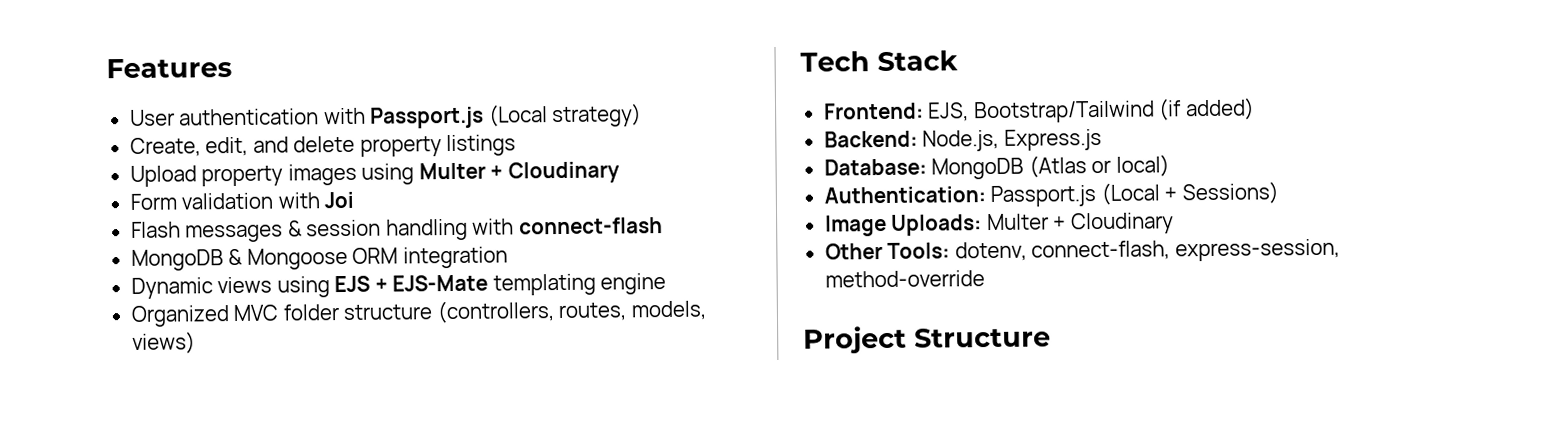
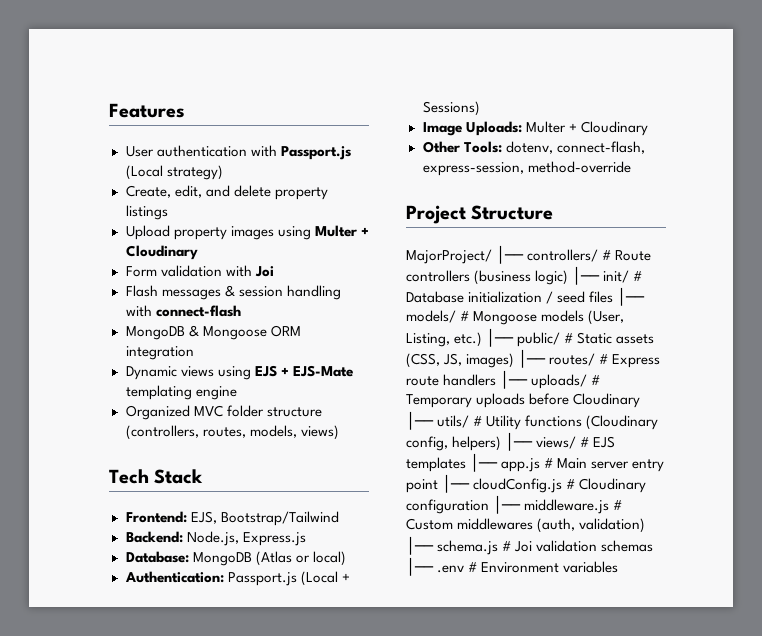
[1158,97,1255,121] (if added) -> (339, 518) none
(1051, 337) none -> [406,245,652,264] [406,266,643,285] [406,287,646,306] [406,310,625,325] [406,328,655,347] [406,349,661,368] [406,370,601,389] [406,393,641,408] [406,411,659,430] [406,432,616,451] [406,453,665,472] [406,474,647,493] [406,495,623,514] [406,518,646,533] [406,536,654,555] [406,557,619,576] // MajorProject/ │── controllers/ # Route controllers (business logic) │── init/ # Database initialization / seed files │── models/ # Mongoose models (User, Listing, etc.) │── public/ # Static assets (CSS, JS, images) │── routes/ # Express route handlers │── uploads/ # Temporary uploads before Cloudinary │── utils/ # Utility functions (Cloudinary config, helpers) │── views/ # EJS templates │── app.js # Main server entry point │── cloudConfig.js # Cloudinary configuration │── middleware.js # Custom middlewares (auth, validation) │── schema.js # Joi validation schemas │── .env # Environment variables

